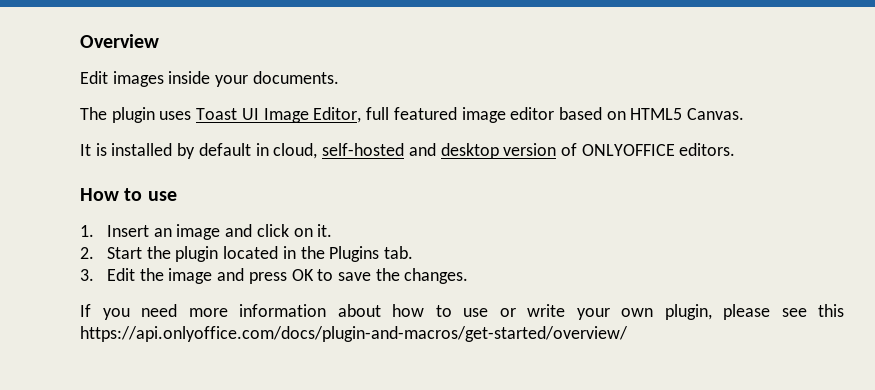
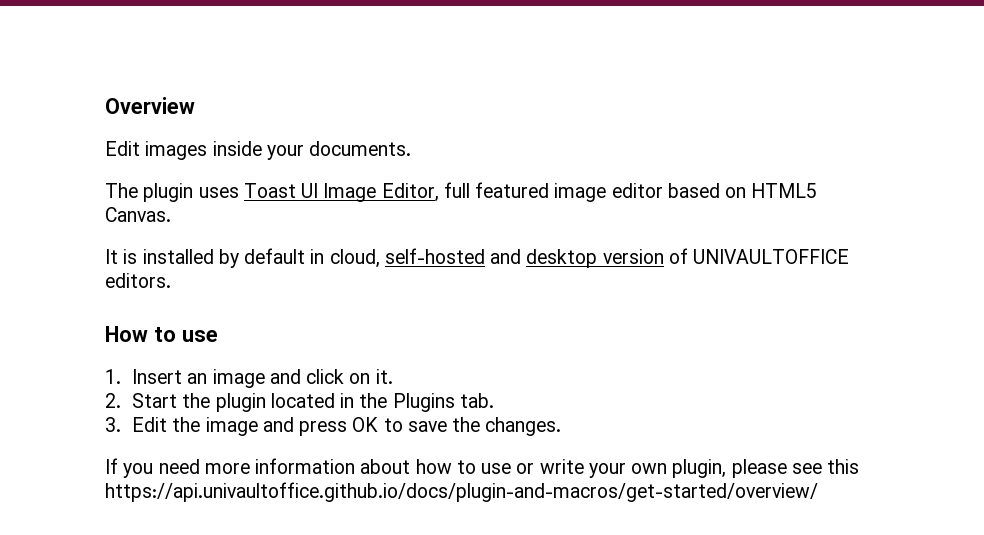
[581,144,675,156] ONLYOFFICE -> [693,249,850,264] UNIVAULTOFFICE
[80,326,628,342] https://api.onlyoffice.com/docs/plugin-and-macros/get-started/overview/ -> [105,482,818,502] https://api.univaultoffice.github.io/docs/plugin-and-macros/get-started/overview/

